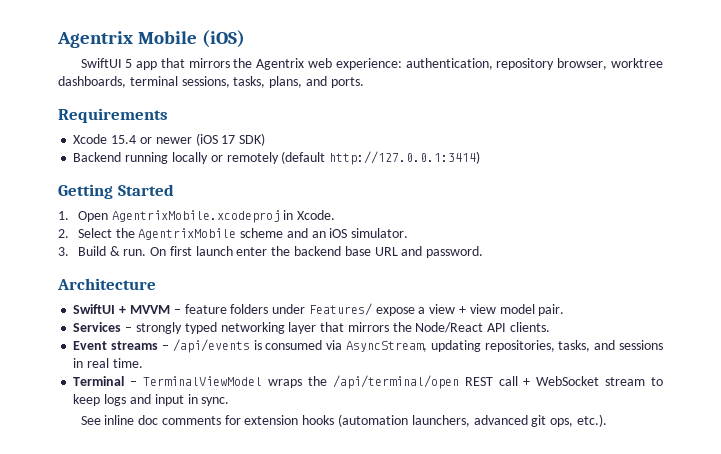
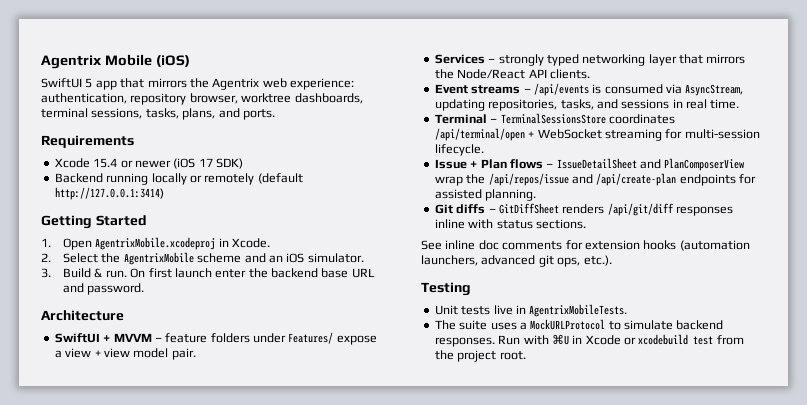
[143,375,663,389] [73,394,230,406] TerminalViewModel wraps the /api/terminal/open REST call + WebSocket stream to keep logs and input in sync. -> [500,113,675,124] [434,128,760,141] [434,144,484,156] [434,158,745,171] [434,173,756,186] [434,189,537,201] [434,203,733,216] [434,219,586,229] TerminalSessionsStore coordinates /api/terminal/open + WebSocket streaming for multi-session lifecycle. // Issue + Plan flows – IssueDetailSheet and PlanComposerView wrap the /api/repos/issue and /api/create-plan endpoints for assisted planning. // Git diffs – GitDiffSheet renders /api/git/diff responses inline with status sections.
(607, 420) none -> [421,282,471,296] [434,304,628,317] [434,319,724,330] [434,334,744,347] [434,350,526,362] // Testing // Unit tests live in AgentrixMobileTests. // The suite uses a MockURLProtocol to simulate backend responses. Run with ⌘U in Xcode or xcodebuild test from the project root.

